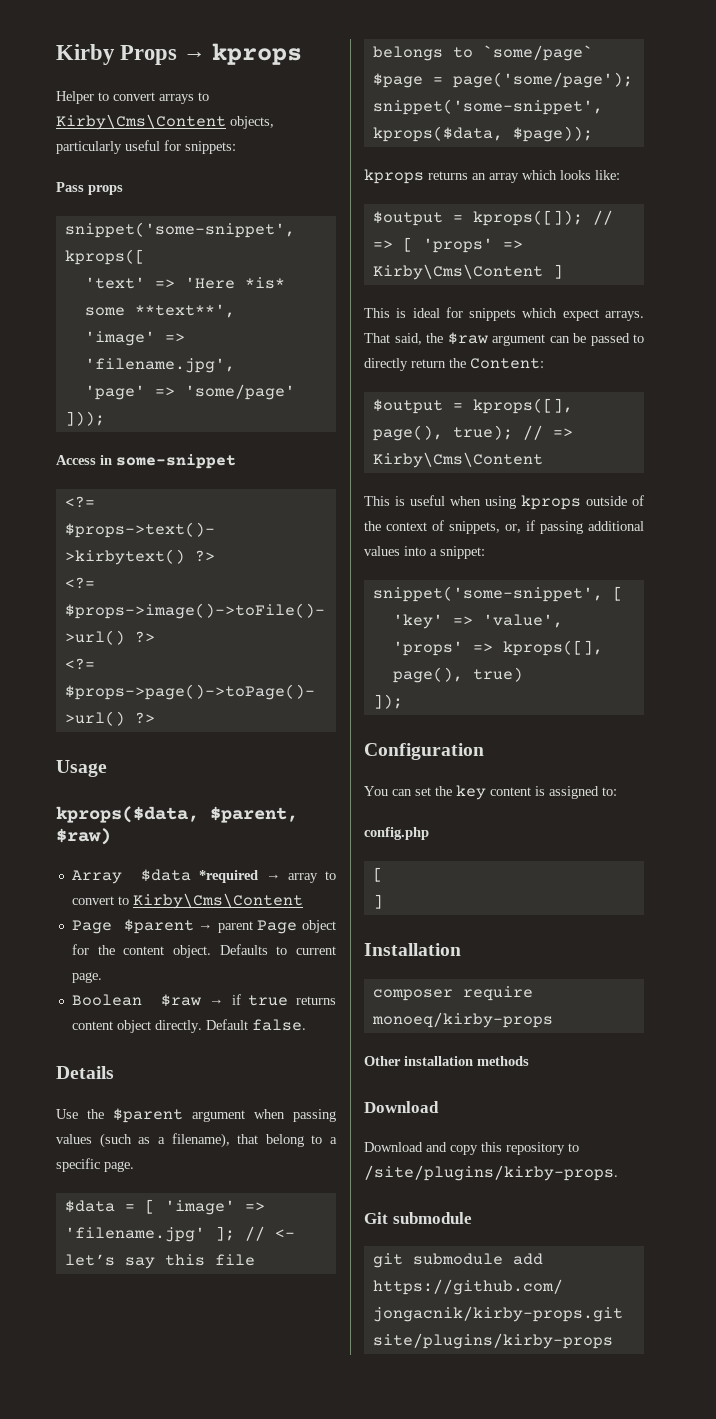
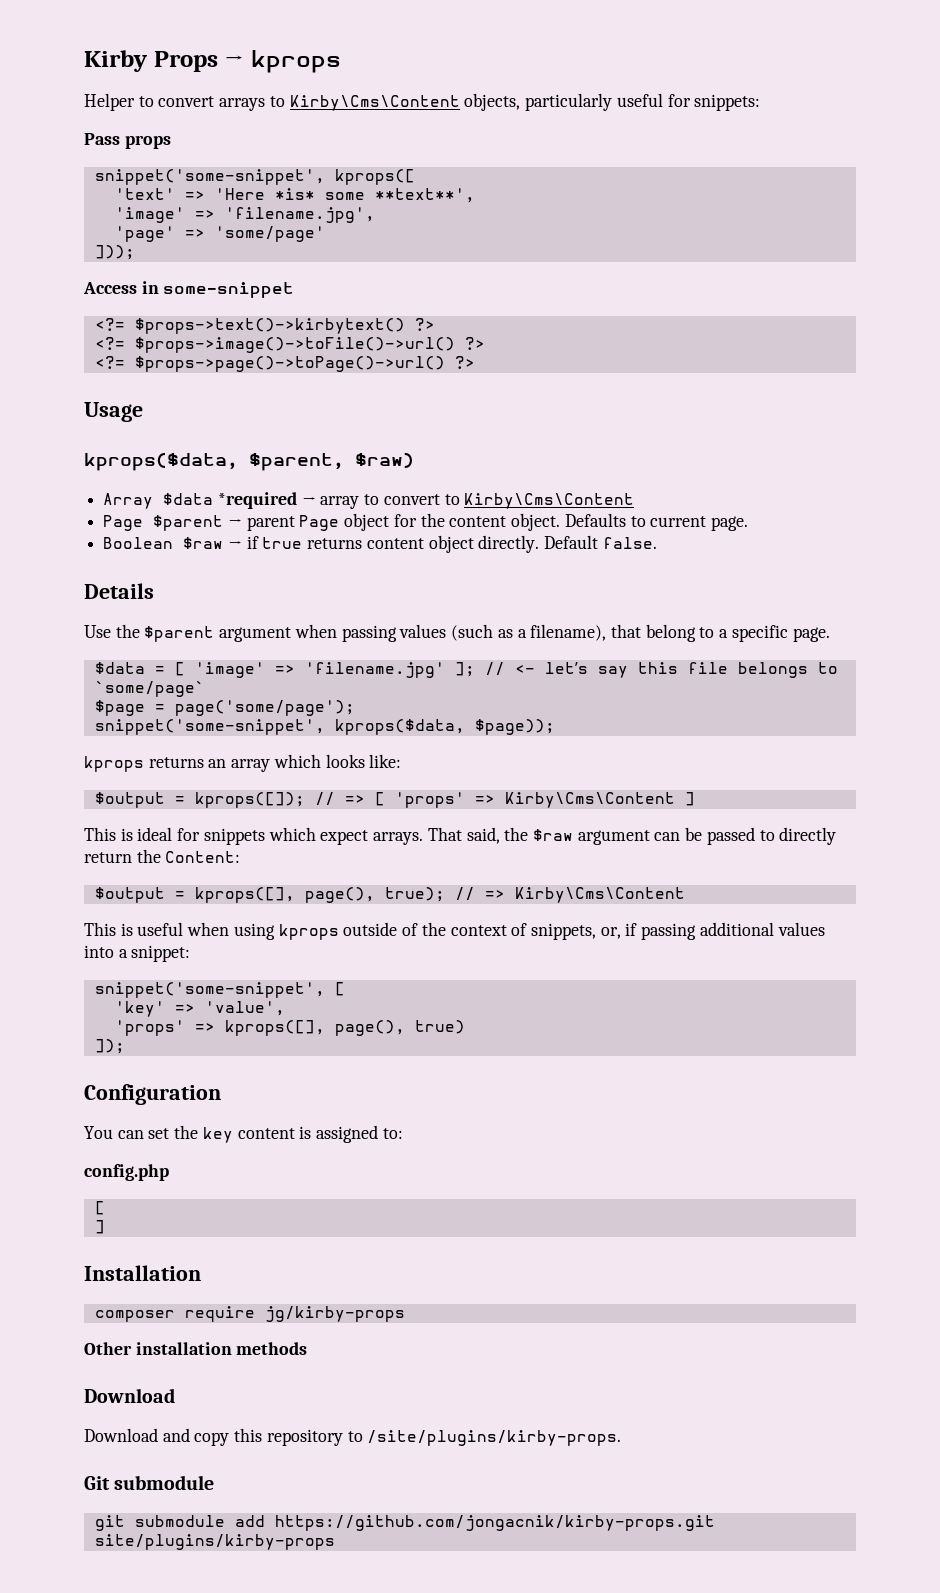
[371,1012,553,1028] monoeq/kirby-props -> [264,1306,405,1322] jg/kirby-props

